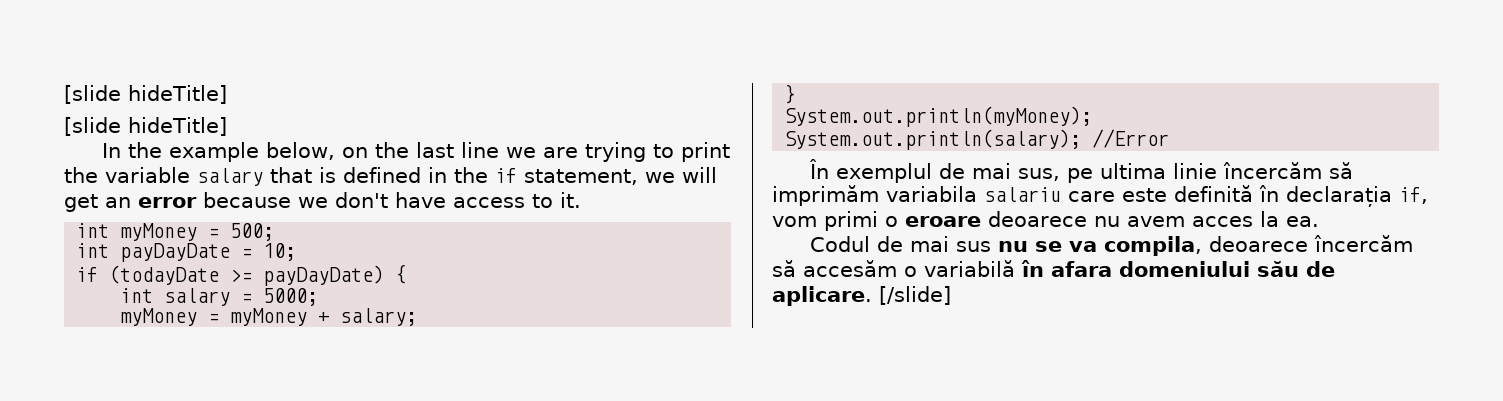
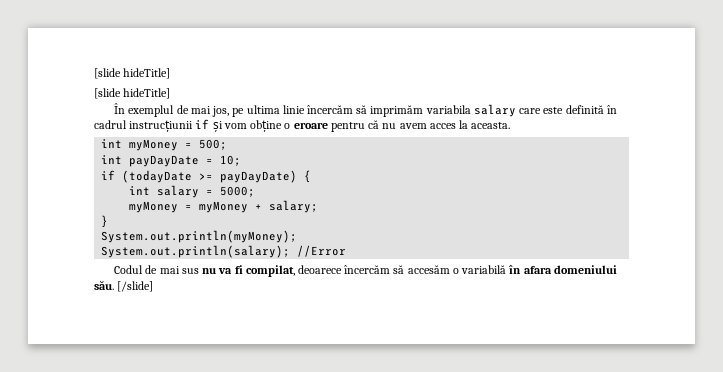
[101,142,730,162] [64,167,717,186] [64,192,581,212] In the example below, on the last line we are trying to print the variable salary that is defined in the if statement, we will get an error because we don't have access to it. -> [114,103,617,117] [94,119,511,132] În exemplul de mai jos, pe ultima linie încercăm să imprimăm variabila salary care este definită în cadrul instrucțiunii if și vom obține o eroare pentru că nu avem acces la aceasta.
[808,159,1353,183] [772,185,1428,207] [772,211,1319,231] // În exemplul de mai sus, pe ultima linie încercăm să imprimăm variabila salariu care este definită în declarația if, vom primi o eroare deoarece nu avem acces la ea. -> (347, 251) none
[1034,236,1202,256] se va compila, -> [218,265,295,277] va fi compilat,
[1257,261,1335,277] [772,286,872,306] său de aplicare. -> [94,280,114,290] său.

